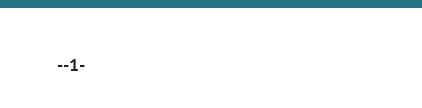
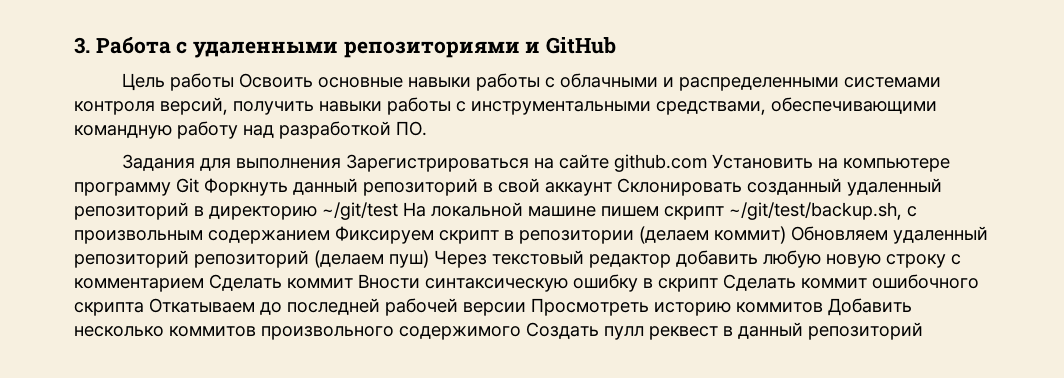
[57,59,85,71] --1- -> [74,37,617,58] [121,73,941,91] [74,97,937,115] [74,121,427,139] [121,154,950,172] [74,178,942,196] [74,202,917,220] [74,226,988,244] [74,250,961,268] [74,274,979,292] [74,298,912,316] [74,322,923,340] 3. Работа с удаленными репозиториями и GitHub // Цель работы Освоить основные навыки работы с облачными и распределенными системами контроля версий, получить навыки работы с инструментальными средствами, обеспечивающими командную работу над разработкой ПО. // Задания для выполнения Зарегистрироваться на сайте github.com Установить на компьютере программу Git Форкнуть данный репозиторий в свой аккаунт Склонировать созданный удаленный репозиторий в директорию ~/git/test На локальной машине пишем скрипт ~/git/test/backup.sh, с произвольным содержанием Фиксируем скрипт в репозитории (делаем коммит) Обновляем удаленный репозиторий репозиторий (делаем пуш) Через текстовый редактор добавить любую новую строку с комментарием Сделать коммит Вности синтаксическую ошибку в скрипт Сделать коммит ошибочного скрипта Откатываем до последней рабочей версии Просмотреть историю коммитов Добавить несколько коммитов произвольного содержимого Создать пулл реквест в данный репозиторий

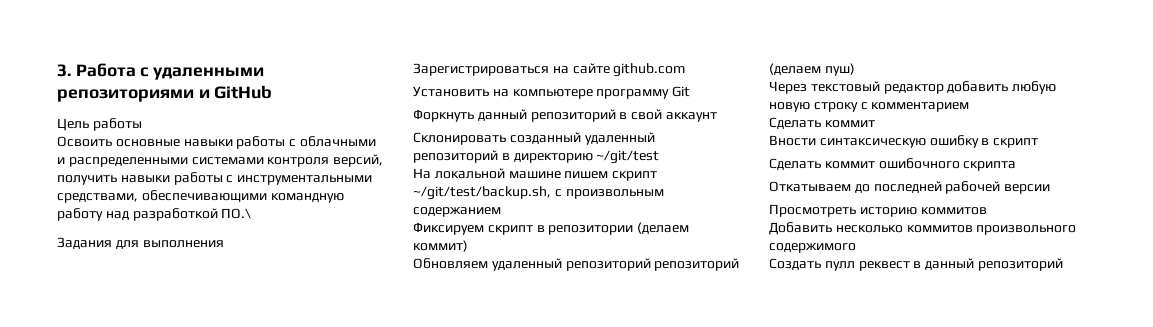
(234, 82) none -> (142, 124) //
[396,121,427,136] ПО. -> [221,208,252,219] ПО.\
(341, 163) none -> (224, 244) //
(707, 163) none -> (686, 70) //
(199, 185) none -> (691, 91) //
(612, 189) none -> (717, 117) //
(398, 211) none -> (660, 157) //
(330, 237) none -> (501, 212) //
(786, 235) none -> (468, 246) //
(429, 259) none -> (855, 69) //
[209,274,353,291] Сделать коммит -> [769,117,875,129] // Сделать коммит //
(718, 285) none -> (1039, 143) //
(144, 309) none -> (1017, 166) //
(526, 309) none -> (1051, 189) //
(823, 307) none -> (987, 211) //
(521, 333) none -> (856, 248) //

